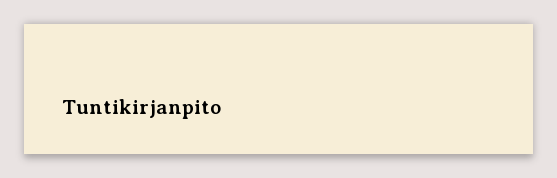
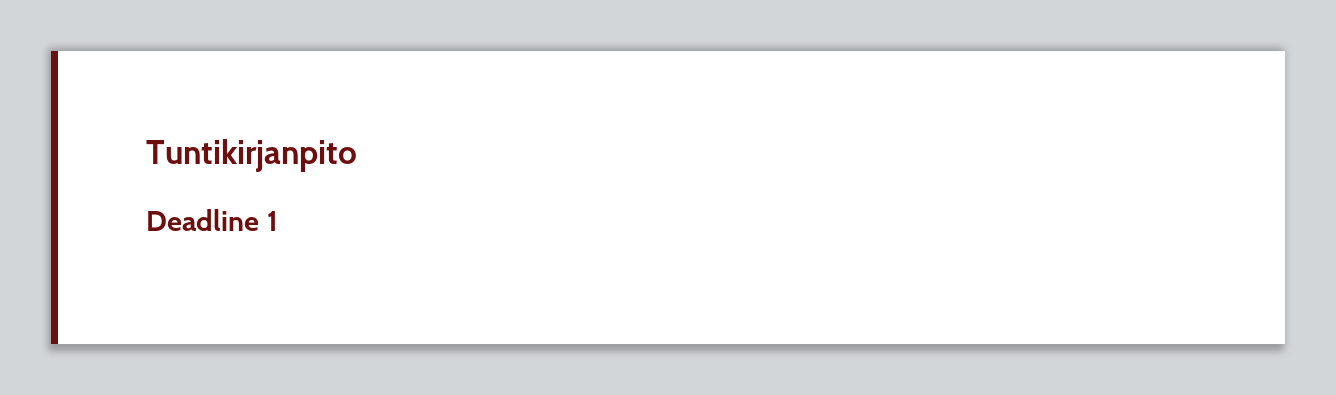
(221, 109) none -> [146,209,278,231] // Deadline 1

